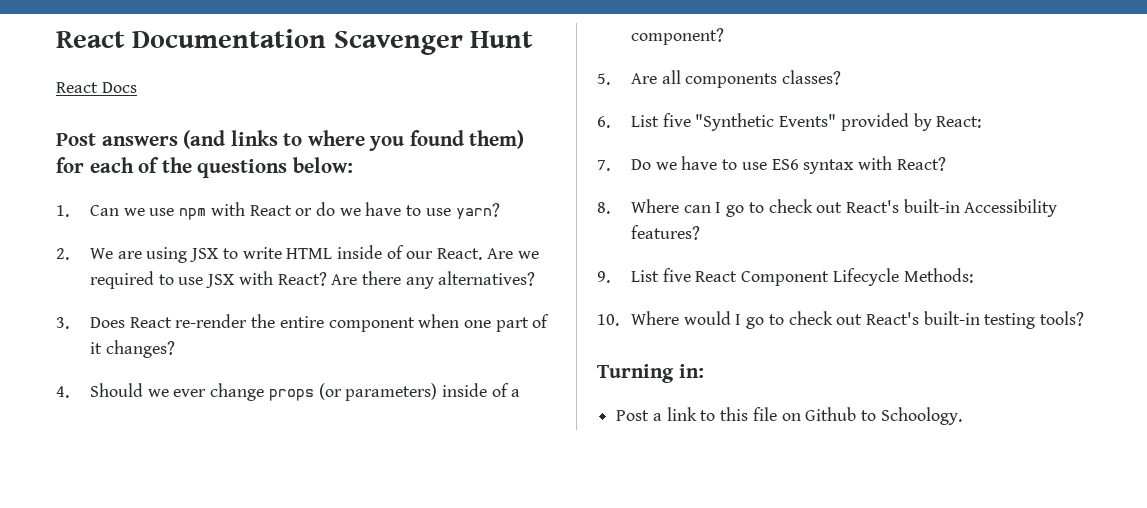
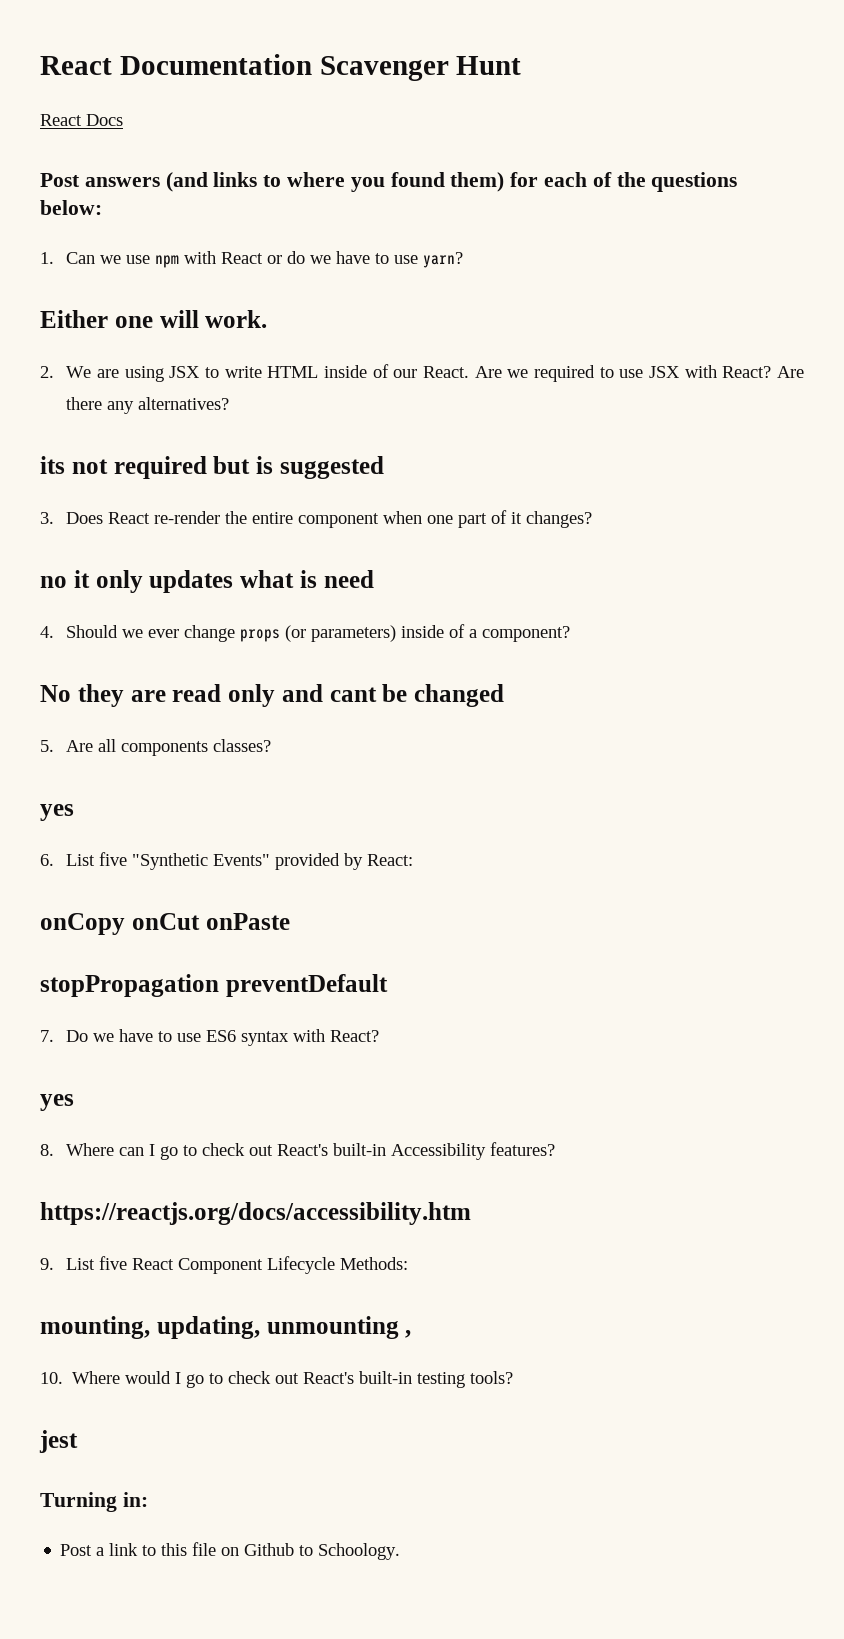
(500, 211) none -> [40,310,268,328] // Either one will work.
(536, 278) none -> [40,456,384,479] // its not required but is suggested
(175, 349) none -> [40,570,374,593] // no it only updates what is need
(724, 36) none -> [40,684,504,707] // No they are read only and cant be changed
(842, 77) none -> [40,804,74,821] // yes
(982, 122) none -> [40,913,290,935] [40,974,388,997] // onCopy onCut onPaste // stopPropagation preventDefault
(946, 164) none -> [40,1094,74,1111] // yes
(700, 232) none -> [40,1202,471,1225] // https://reactjs.org/docs/accessibility.htm
(973, 275) none -> [40,1316,412,1339] // mounting, updating, unmounting ,
(1085, 318) none -> [39,1430,78,1453] // jest

